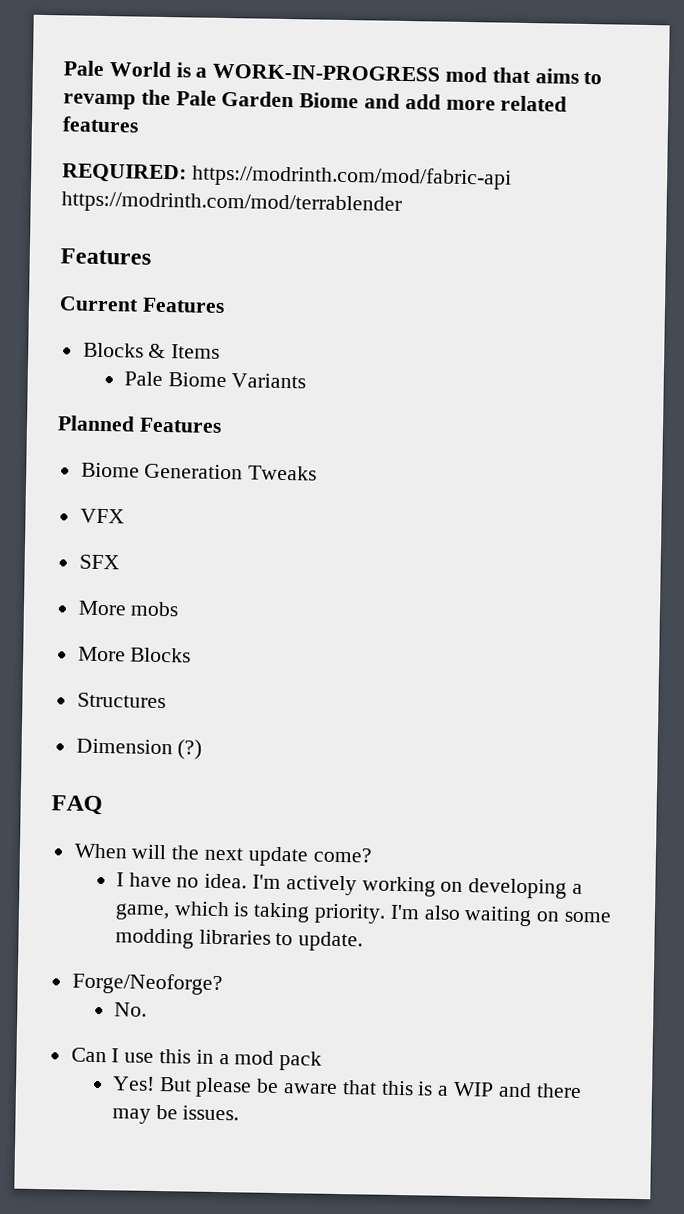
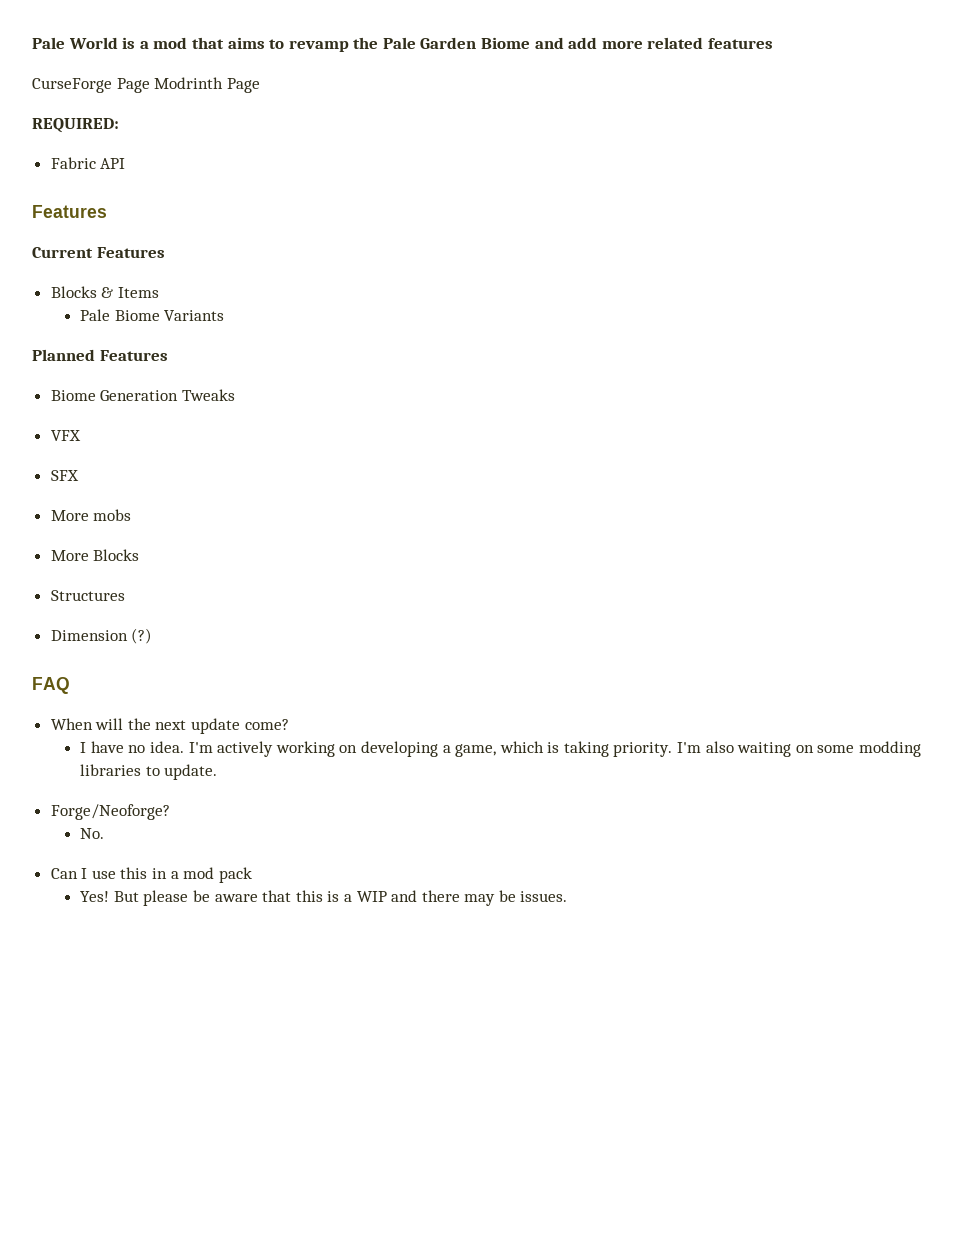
[212,63,441,82] WORK-IN-PROGRESS -> (149, 45) none
(139, 124) none -> [32,77,260,93] // CurseForge Page Modrinth Page
[190,164,512,190] [61,191,402,216] https://modrinth.com/mod/fabric-api https://modrinth.com/mod/terrablender -> [50,157,126,169] // Fabric API

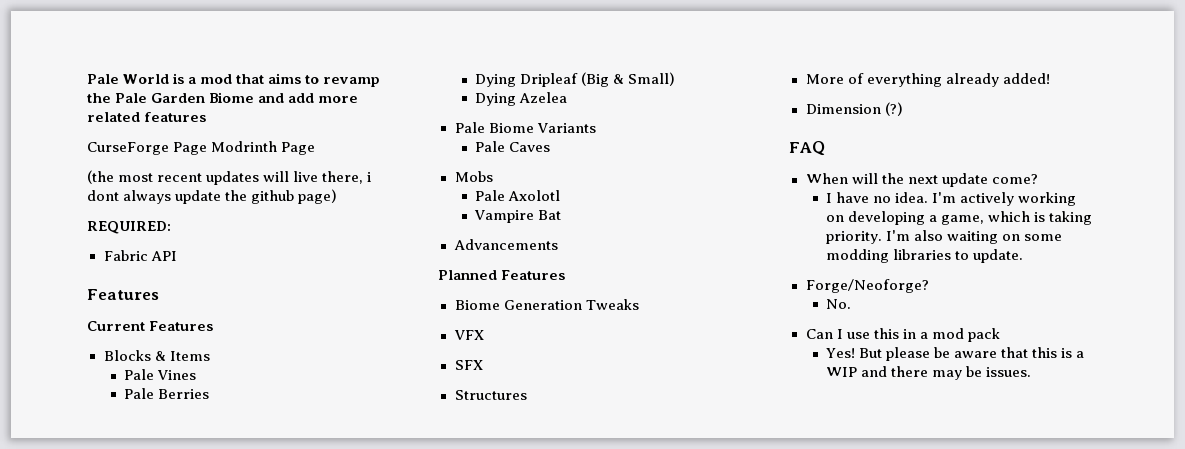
(260, 85) none -> [87,170,372,185] [87,189,338,204] // (the most recent updates will live there, i dont always update the github page)
[114,310,225,321] Biome Variants -> [157,370,197,380] [124,388,210,399] [475,72,676,87] [475,92,568,106] [454,122,596,133] [475,141,551,152] [454,171,493,182] [475,190,561,201] [474,210,562,223] [453,239,558,250] Vines // Pale Berries // Dying Dripleaf (Big & Small) // Dying Azelea // Pale Biome Variants // Pale Caves // Mobs // Pale Axolotl // Vampire Bat // Advancements
[50,509,132,521] [50,549,140,561] [50,590,125,601] More mobs // More Blocks // Structures -> [454,390,527,400] [805,73,1050,87] Structures // More of everything already added!

